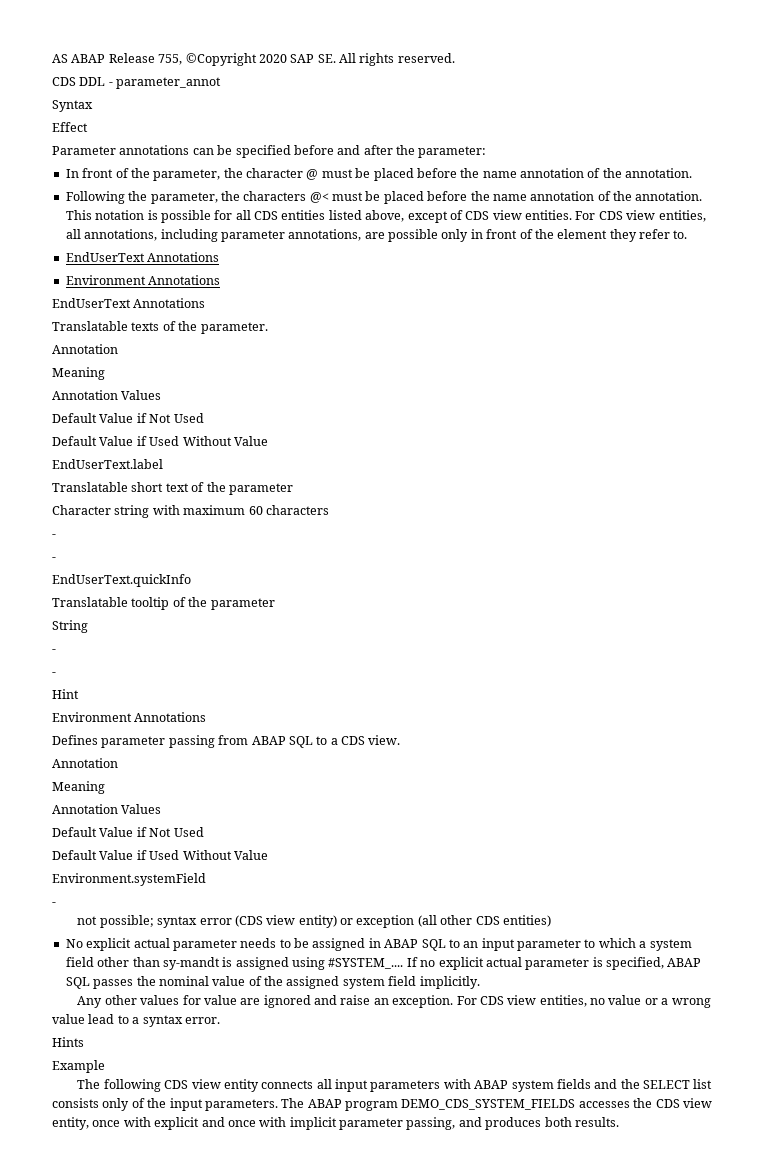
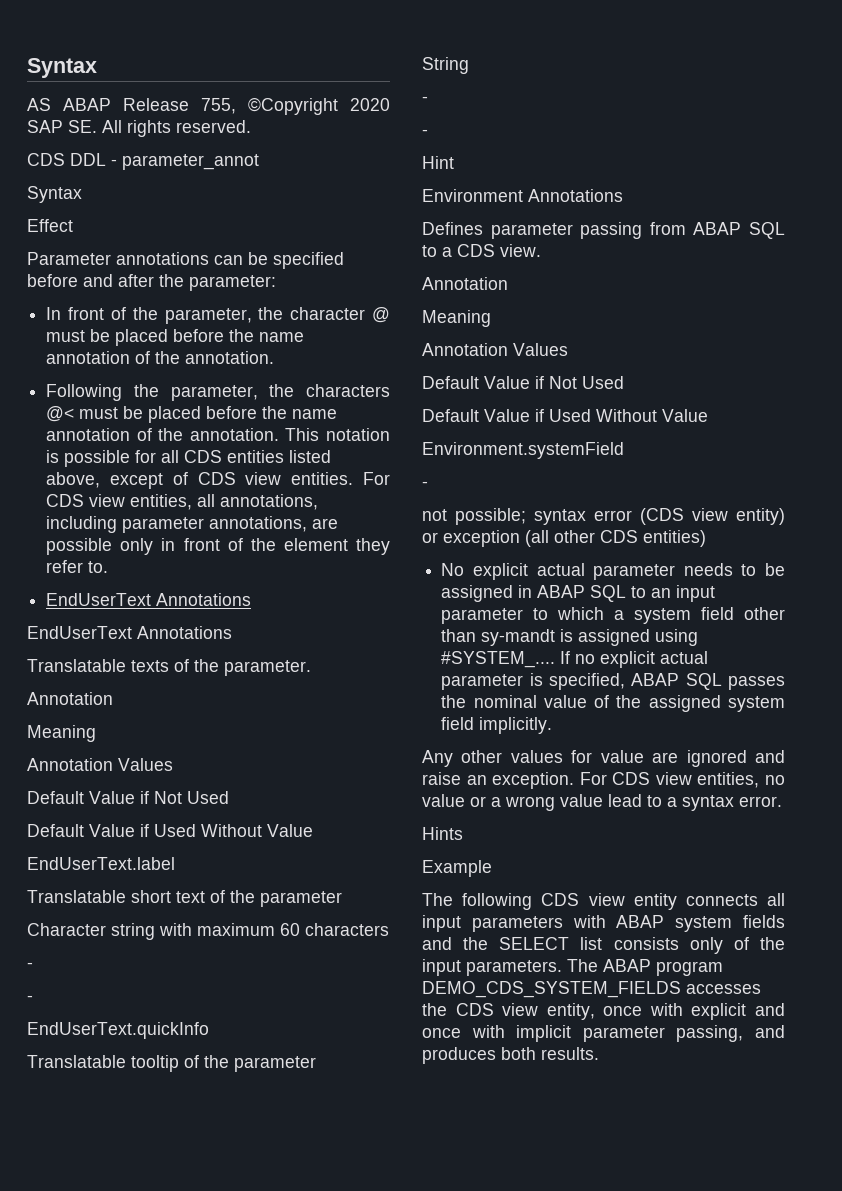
(52, 58) none -> [27,58,97,78] Syntax //
[65,275,221,285] // Environment Annotations -> (252, 599) none

